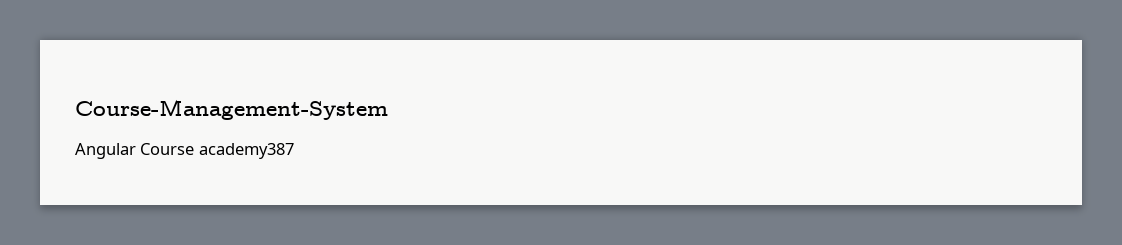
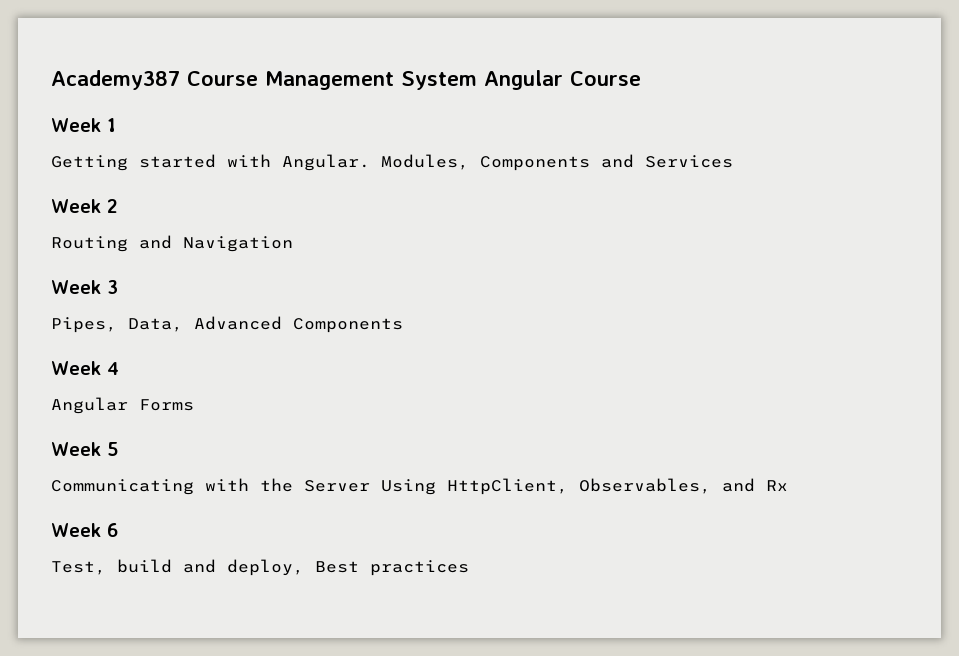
[75,99,388,120] [75,143,294,159] Course-Management-System // Angular Course academy387 -> [51,70,641,90] [51,118,116,132] [51,154,733,171] [51,199,118,213] [51,235,293,252] [51,280,118,294] [51,316,403,333] [51,361,119,375] [51,397,194,414] [51,442,119,456] [51,478,788,495] [51,523,118,537] [51,559,469,576] Academy387 Course Management System Angular Course // Week 1 // Getting started with Angular. Modules, Components and Services // Week 2 // Routing and Navigation // Week 3 // Pipes, Data, Advanced Components // Week 4 // Angular Forms // Week 5 // Communicating with the Server Using HttpClient, Observables, and Rx // Week 6 // Test, build and deploy, Best practices

